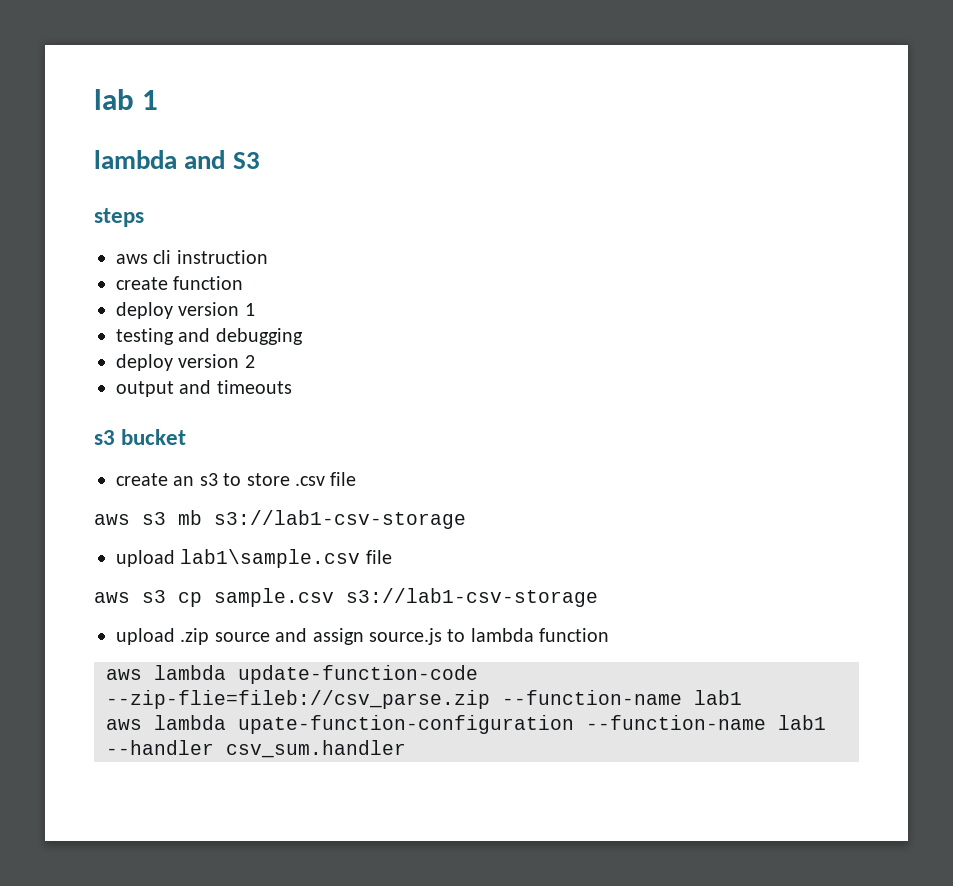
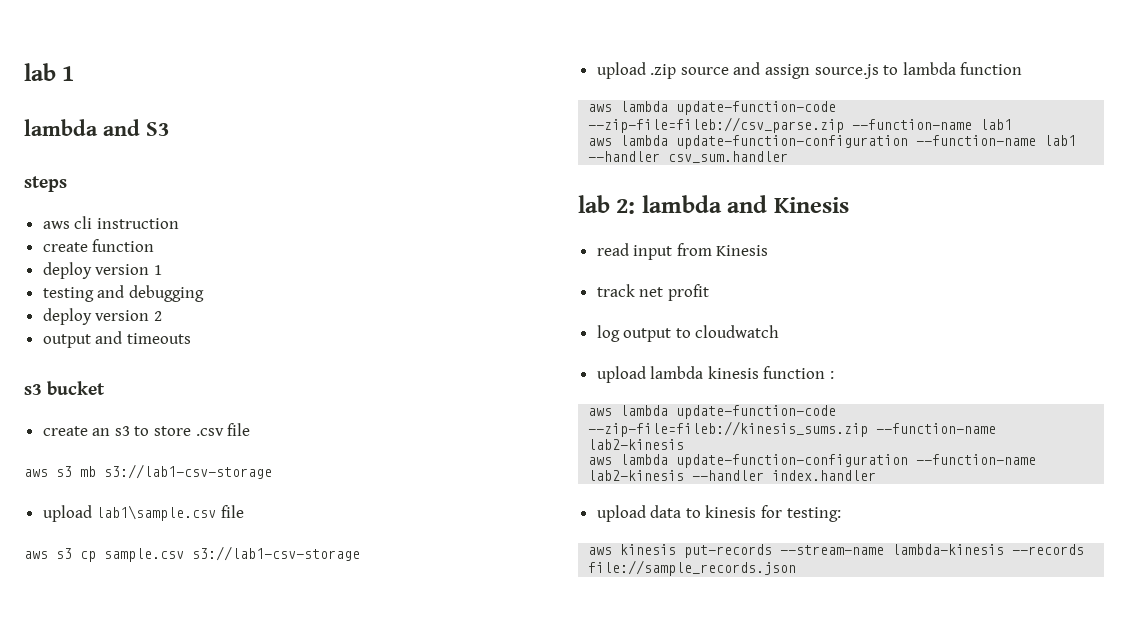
[106,690,490,709] --zip-flie=fileb://csv_parse.zip -> [588,117,845,133] --zip-file=fileb://csv_parse.zip
[238,715,574,734] upate-function-configuration -> [676,135,909,149] update-function-configuration
(406, 749) none -> [578,195,849,214] [596,243,769,260] [596,284,709,301] [596,325,780,342] [596,366,835,383] [588,405,837,419] [588,421,997,437] [588,439,685,450] [588,454,1037,468] [588,470,877,481] [596,505,841,522] [588,544,1085,558] [588,560,797,576] // lab 2: lambda and Kinesis // read input from Kinesis // track net profit // log output to cloudwatch // upload lambda kinesis function : // aws lambda update-function-code --zip-file=fileb://kinesis_sums.zip --function-name lab2-kinesis // aws lambda update-function-configuration --function-name lab2-kinesis --handler index.handler // upload data to kinesis for testing: // aws kinesis put-records --stream-name lambda-kinesis --records file://sample_records.json

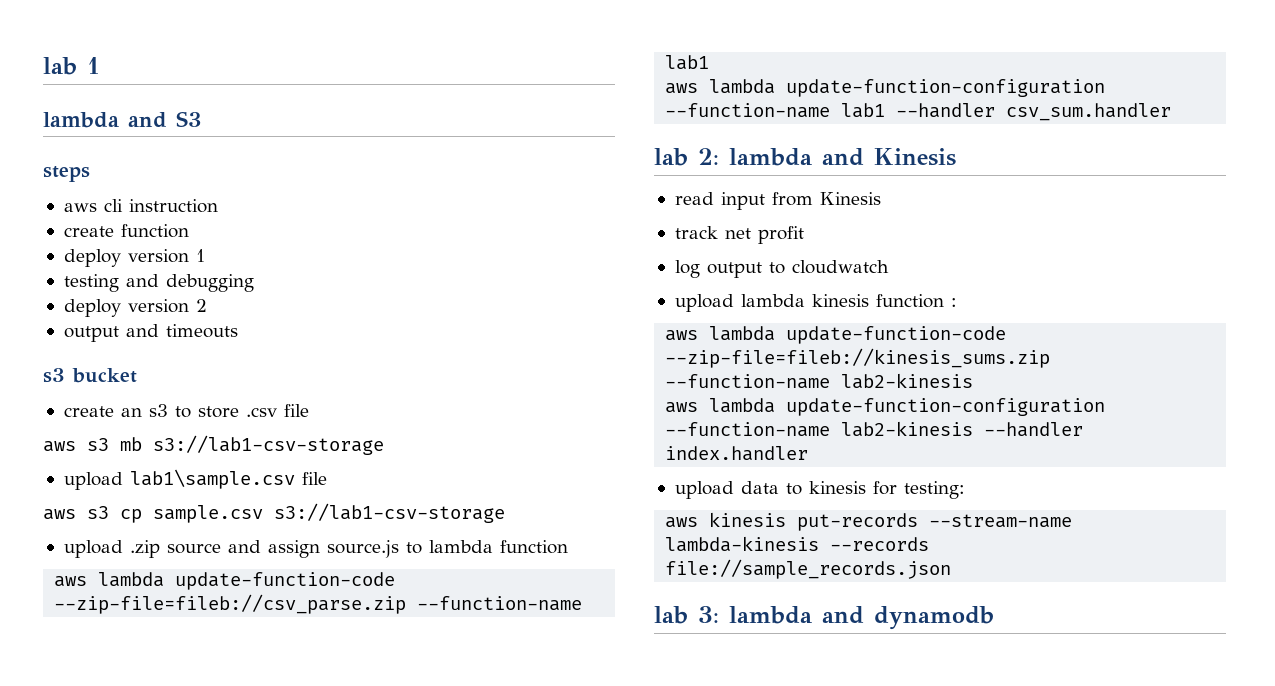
(797, 568) none -> [654,606,994,630] // lab 3: lambda and dynamodb

